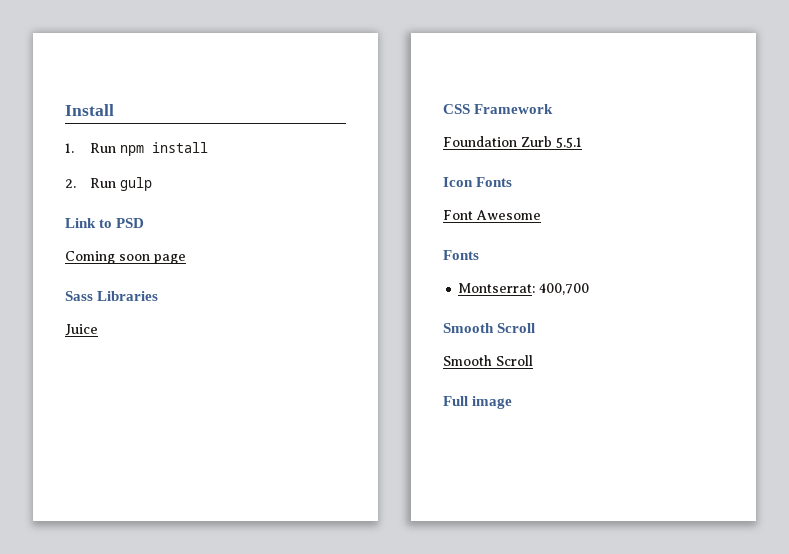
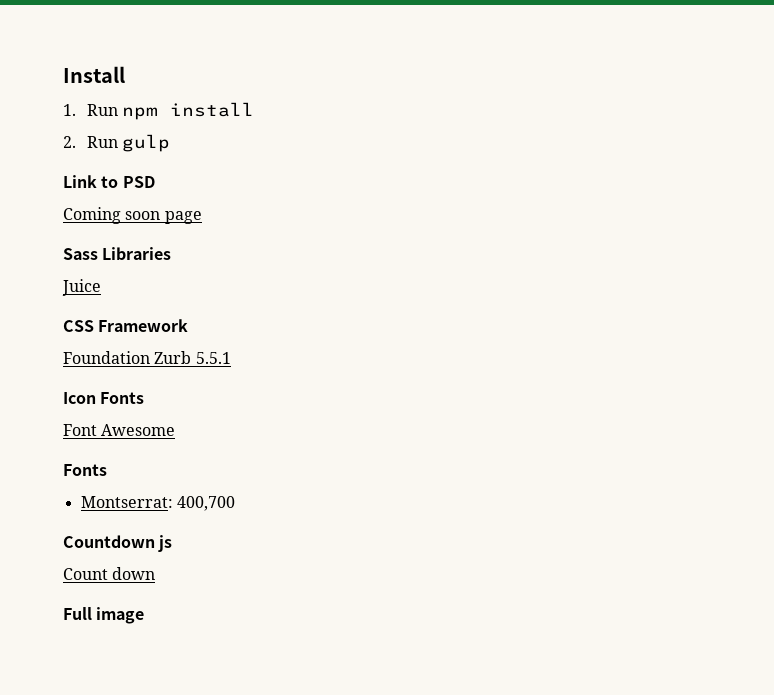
[443,323,536,333] [443,355,533,366] Smooth Scroll // Smooth Scroll -> [63,535,173,552] [63,567,156,580] Countdown js // Count down

